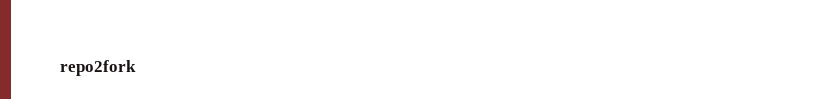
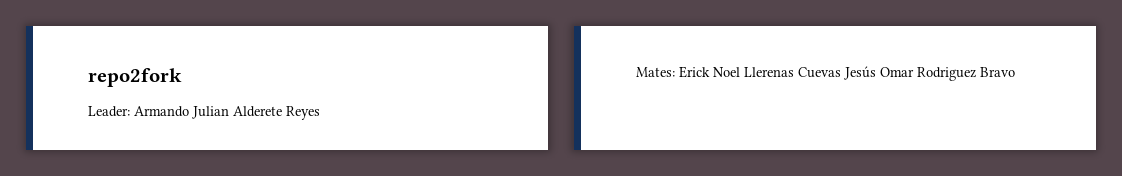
(136, 68) none -> [88,106,320,120] [636,66,1015,81] // Leader: Armando Julian Alderete Reyes // Mates: Erick Noel Llerenas Cuevas Jesús Omar Rodriguez Bravo

